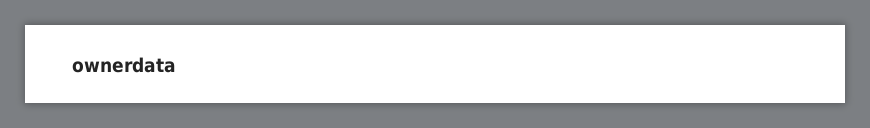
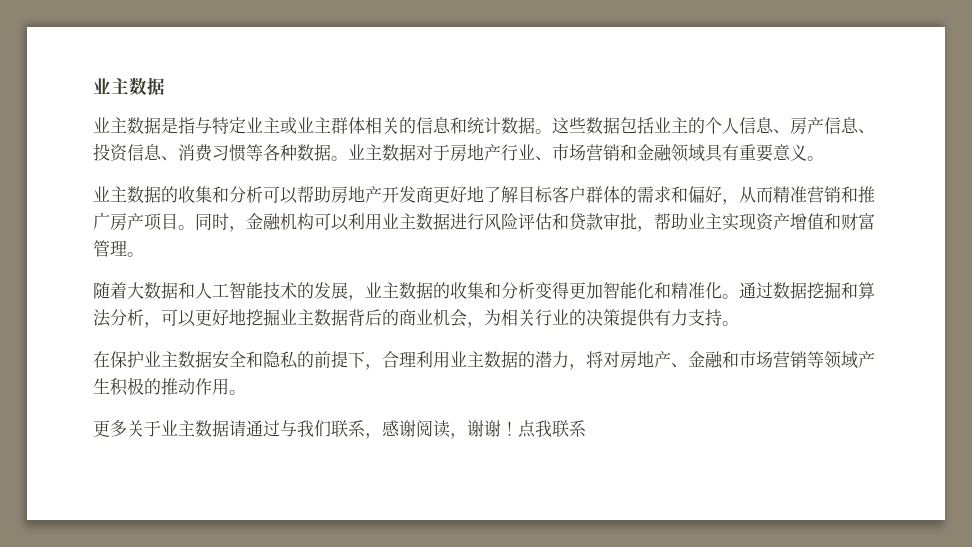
[72,57,176,73] ownerdata -> [93,77,165,96] [93,117,875,135] [93,143,824,162] [93,186,875,205] [93,212,875,232] [93,240,144,257] [93,282,875,301] [93,309,739,328] [93,351,875,370] [93,377,246,396] [93,420,586,439] 业主数据 // 业主数据是指与特定业主或业主群体相关的信息和统计数据。这些数据包括业主的个人信息、房产信息、投资信息、消费习惯等各种数据。业主数据对于房地产行业、市场营销和金融领域具有重要意义。 // 业主数据的收集和分析可以帮助房地产开发商更好地了解目标客户群体的需求和偏好，从而精准营销和推广房产项目。同时，金融机构可以利用业主数据进行风险评估和贷款审批，帮助业主实现资产增值和财富管理。 // 随着大数据和人工智能技术的发展，业主数据的收集和分析变得更加智能化和精准化。通过数据挖掘和算法分析，可以更好地挖掘业主数据背后的商业机会，为相关行业的决策提供有力支持。 // 在保护业主数据安全和隐私的前提下，合理利用业主数据的潜力，将对房地产、金融和市场营销等领域产生积极的推动作用。 // 更多关于业主数据请通过与我们联系，感谢阅读，谢谢！点我联系

